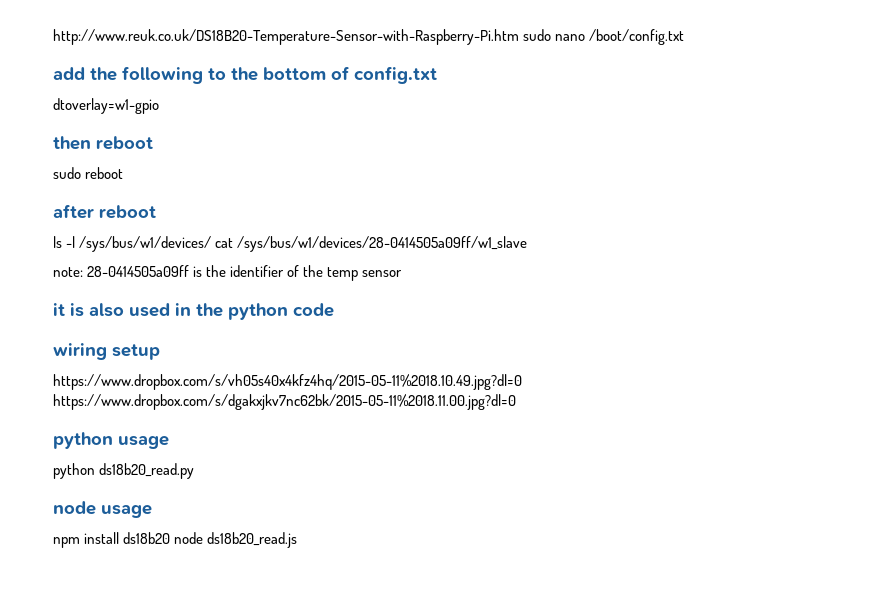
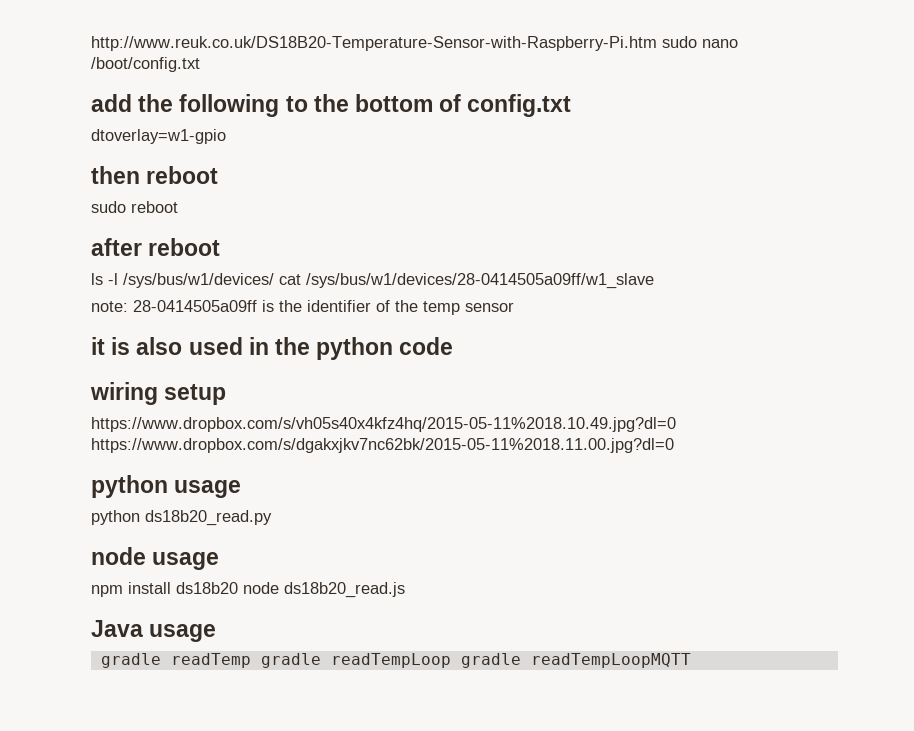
(298, 540) none -> [91,620,217,642] [100,653,691,668] // Java usage // gradle readTemp gradle readTempLoop gradle readTempLoopMQTT

